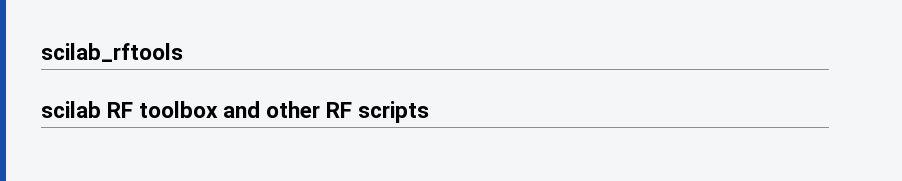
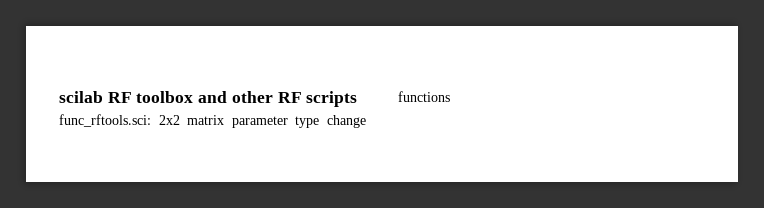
[41,43,183,62] scilab_rftools // -> (59, 97) none
(430, 112) none -> [59,114,366,128] [398,91,450,102] // func_rftools.sci: 2x2 matrix parameter type change functions

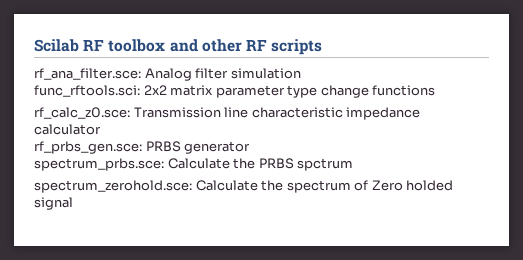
[59,91,103,103] scilab -> [34,39,79,52] Scilab
(358, 99) none -> [34,68,301,81] // rf_ana_filter.sce: Analog filter simulation
(450, 96) none -> [34,107,421,120] [34,124,101,135] [34,141,251,154] [34,158,354,171] [34,180,454,193] [34,197,73,210] // rf_calc_z0.sce: Transmission line characteristic impedance calculator // rf_prbs_gen.sce: PRBS generator // spectrum_prbs.sce: Calculate the PRBS spctrum // spectrum_zerohold.sce: Calculate the spectrum of Zero holded signal

